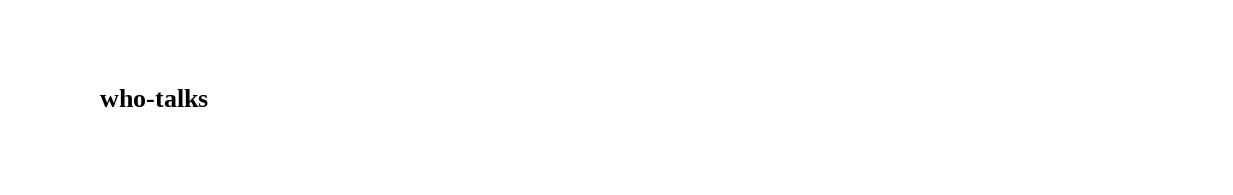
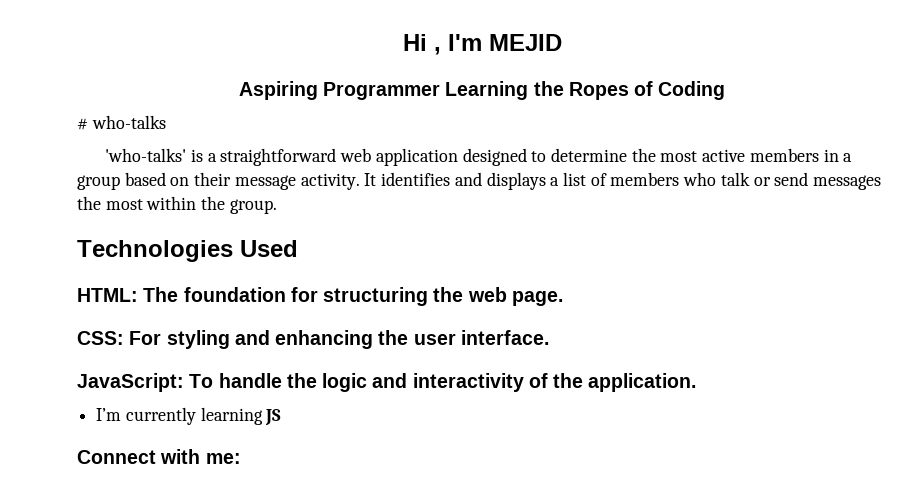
[100,89,208,107] who-talks -> [402,34,562,55] [238,81,726,100] [77,115,166,130] [105,148,853,166] [77,172,882,190] [77,196,277,214] [77,240,298,262] [77,287,563,306] [77,330,549,349] [77,373,697,392] [96,407,282,426] [77,449,241,464] Hi , I'm MEJID // Aspiring Programmer Learning the Ropes of Coding // # who-talks // 'who-talks' is a straightforward web application designed to determine the most active members in a group based on their message activity. It identifies and displays a list of members who talk or send messages the most within the group. // Technologies Used // HTML: The foundation for structuring the web page. // CSS: For styling and enhancing the user interface. // JavaScript: To handle the logic and interactivity of the application. // I’m currently learning JS // Connect with me:

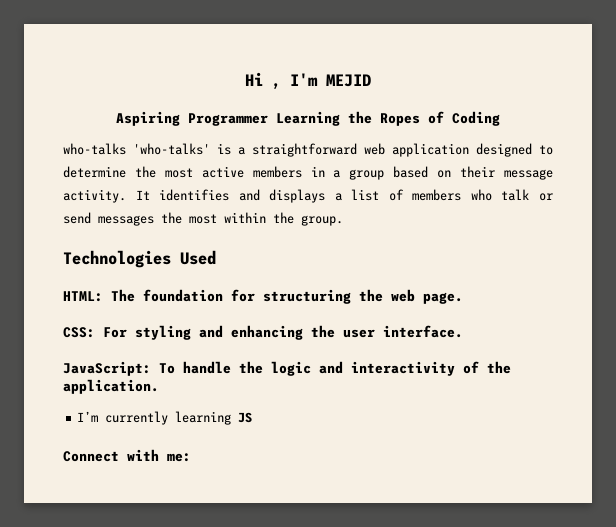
[77,118,88,130] # -> (500, 118) none
(166, 122) // -> (126, 149) none

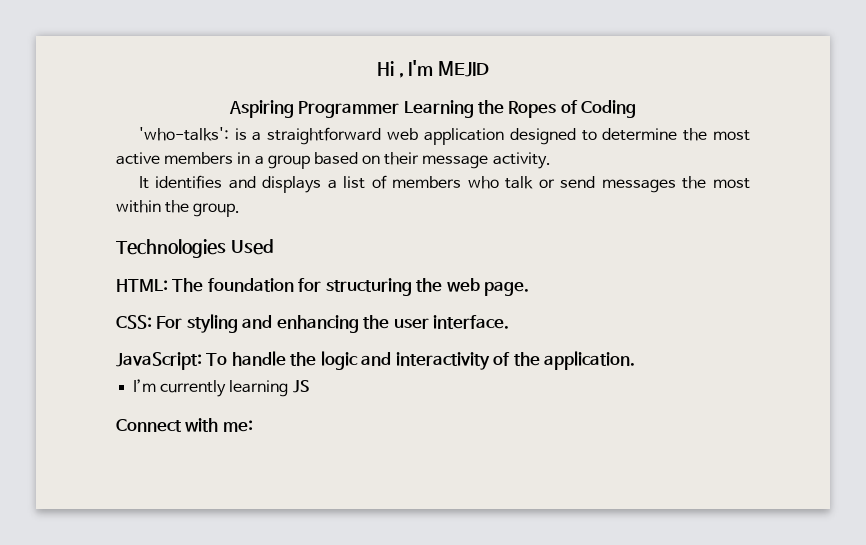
[63,143,210,155] who-talks 'who-talks' -> [138,127,229,141] 'who-talks':
(126, 196) none -> (551, 160) //

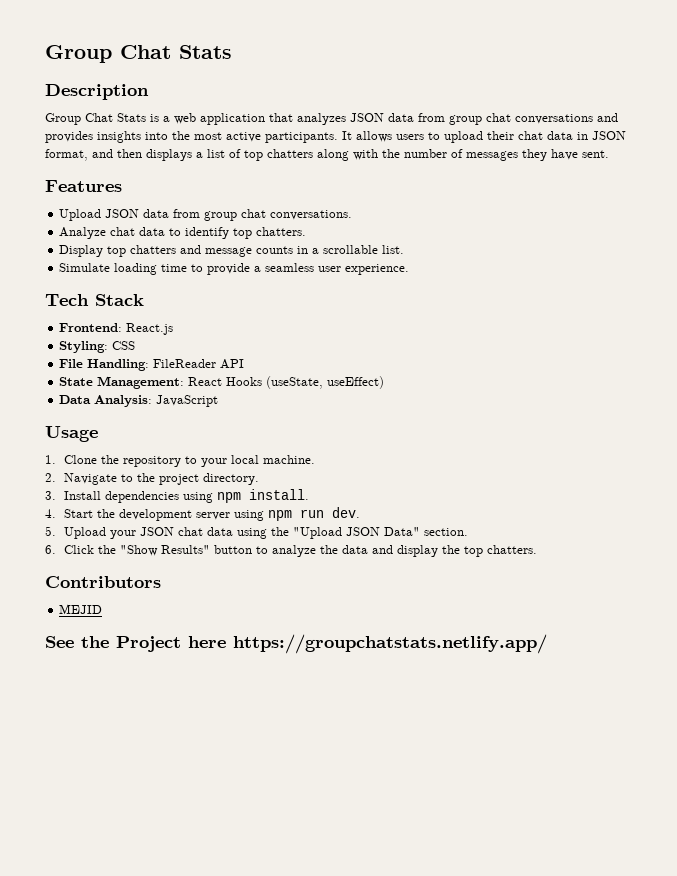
[376,60,490,78] [228,100,637,118] [138,127,229,141] Hi , I'm MEJID // Aspiring Programmer Learning the Ropes of Coding // 'who-talks': -> [45,45,232,63] [45,84,149,100] [45,113,146,125] Group Chat Stats // Description // Group Chat Stats
[267,127,382,145] straightforward -> (170, 119) none
[509,128,750,145] [116,152,551,169] [138,175,750,193] [116,200,241,217] [116,239,274,258] [116,278,530,296] [116,314,510,333] [116,351,636,370] [133,379,309,397] [116,418,253,432] designed to determine the most active members in a group based on their message activity. // It identifies and displays a list of members who talk or send messages the most within the group. // Technologies Used // HTML: The foundation for structuring the web page. // CSS: For styling and enhancing the user interface. // JavaScript: To handle the logic and interactivity of the application. // I’m currently learning JS // Connect with me: -> [269,113,618,125] [45,131,626,143] [45,149,609,161] [45,180,122,192] [59,209,353,221] [59,227,307,239] [59,245,405,257] [59,263,410,275] [45,294,144,306] [59,323,174,335] [59,341,136,353] [59,359,245,371] [59,376,385,389] [59,395,219,407] [45,426,98,442] [45,455,315,467] [45,473,259,485] [45,489,309,503] [45,507,360,521] [45,526,468,539] [45,545,537,557] [45,576,161,588] [59,604,103,614] [45,634,547,654] that analyzes JSON data from group chat conversations and provides insights into the most active participants. It allows users to upload their chat data in JSON format, and then displays a list of top chatters along with the number of messages they have sent. // Features // Upload JSON data from group chat conversations. // Analyze chat data to identify top chatters. // Display top chatters and message counts in a scrollable list. // Simulate loading time to provide a seamless user experience. // Tech Stack // Frontend: React.js // Styling: CSS // File Handling: FileReader API // State Management: React Hooks (useState, useEffect) // Data Analysis: JavaScript // Usage // 1. Clone the repository to your local machine. // 2. Navigate to the project directory. // 3. Install dependencies using npm install. // 4. Start the development server using npm run dev. // 5. Upload your JSON chat data using the "Upload JSON Data" section. // 6. Click the "Show Results" button to analyze the data and display the top chatters. // Contributors // MEJID // See the Project here https://groupchatstats.netlify.app/

